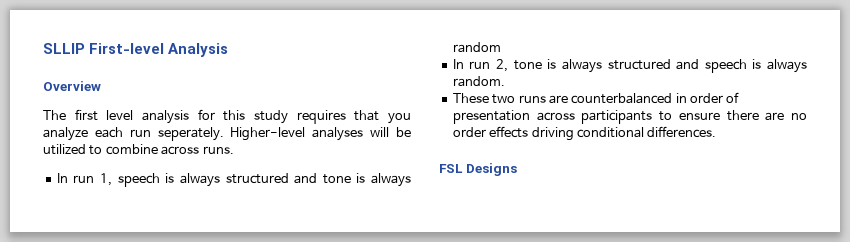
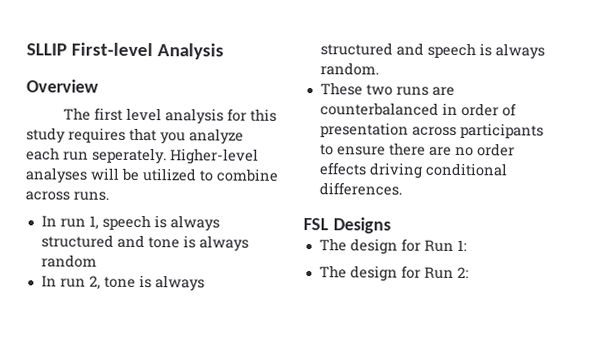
(517, 169) none -> [318,238,467,255] [318,265,469,282] // The design for Run 1: // The design for Run 2:

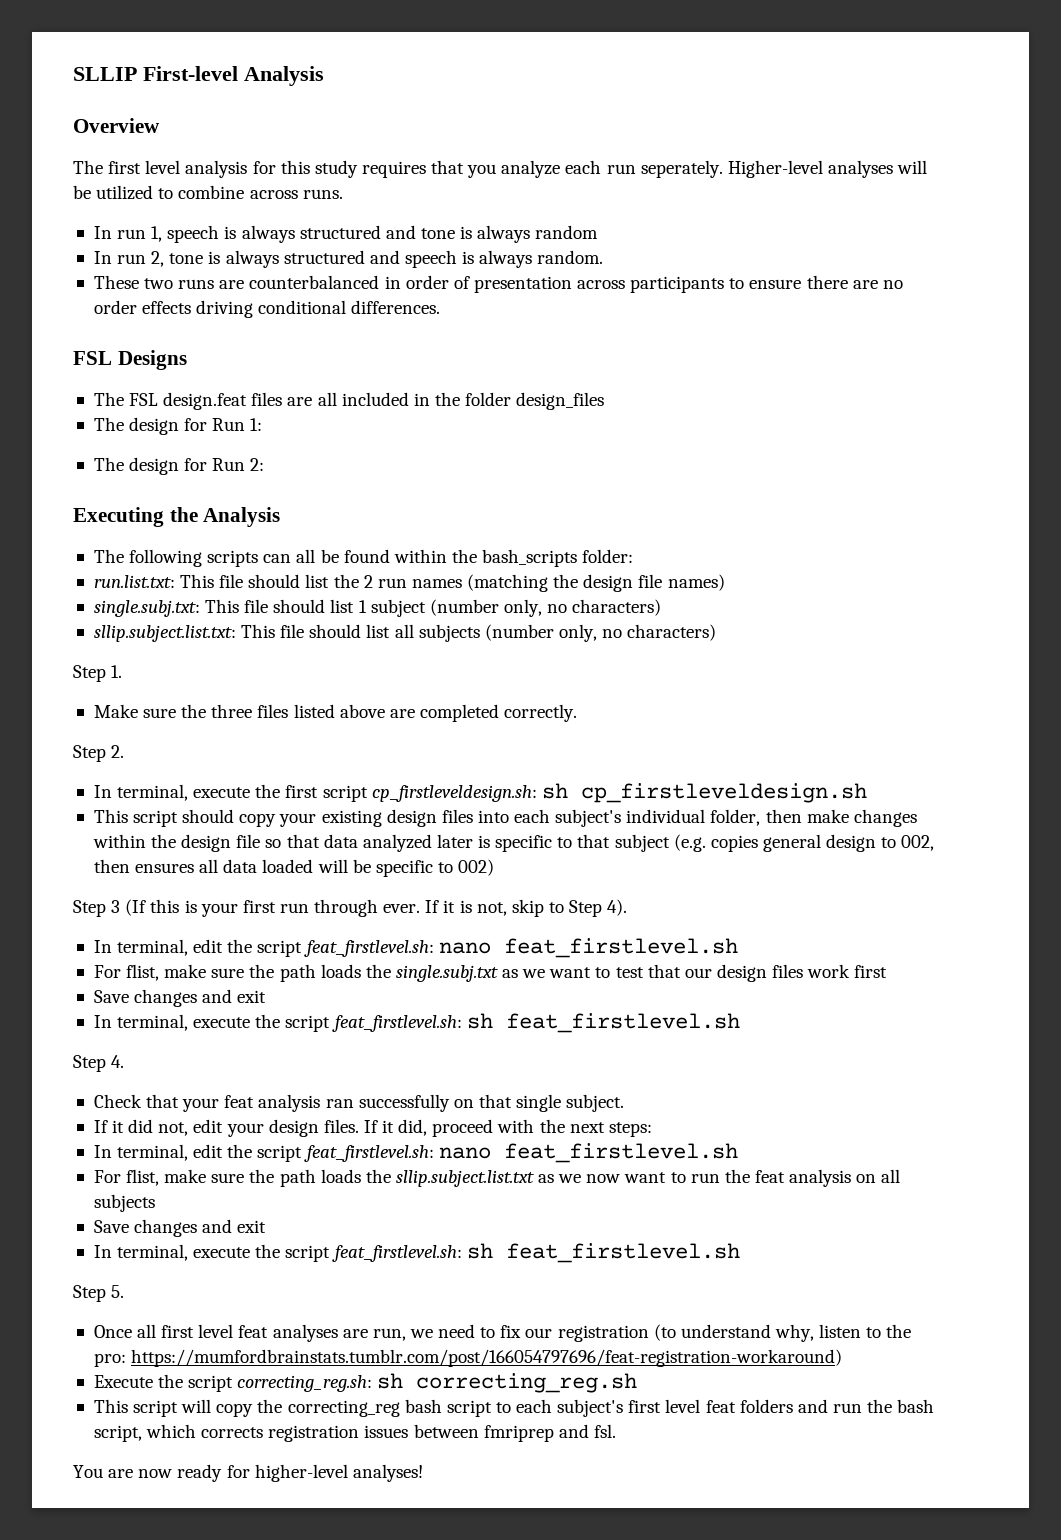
(391, 225) none -> [93,392,605,410] // The FSL design.feat files are all included in the folder design_files
(469, 272) none -> [73,507,281,527] [93,549,634,567] [93,574,725,592] [93,599,662,617] [93,624,717,642] [73,665,123,682] [93,704,578,722] [73,745,125,762] [93,783,867,803] [93,809,917,827] [92,834,935,852] [93,859,495,877] [73,899,628,917] [93,938,738,958] [93,964,888,982] [93,989,267,1007] [93,1013,740,1033] [73,1055,125,1072] [93,1094,625,1112] [93,1119,652,1137] [93,1143,738,1163] [93,1169,901,1187] [93,1194,155,1212] [93,1219,267,1237] [93,1243,740,1263] [73,1285,125,1302] [93,1324,912,1342] [93,1349,843,1367] [93,1373,638,1393] [93,1399,935,1417] [93,1424,616,1442] [73,1464,423,1482] // Executing the Analysis // The following scripts can all be found within the bash_scripts folder: // run.list.txt: This file should list the 2 run names (matching the design file names) // single.subj.txt: This file should list 1 subject (number only, no characters) // sllip.subject.list.txt: This file should list all subjects (number only, no characters) // Step 1. // Make sure the three files listed above are completed correctly. // Step 2. // In terminal, execute the first script cp_firstleveldesign.sh: sh cp_firstleveldesign.sh // This script should copy your existing design files into each subject's individual folder, then make changes within the design file so that data analyzed later is specific to that subject (e.g. copies general design to 002, then ensures all data loaded will be specific to 002) // Step 3 (If this is your first run through ever. If it is not, skip to Step 4). // In terminal, edit the script feat_firstlevel.sh: nano feat_firstlevel.sh // For flist, make sure the path loads the single.subj.txt as we want to test that our design files work first // Save changes and exit // In terminal, execute the script feat_firstlevel.sh: sh feat_firstlevel.sh // Step 4. // Check that your feat analysis ran successfully on that single subject. // If it did not, edit your design files. If it did, proceed with the next steps: // In terminal, edit the script feat_firstlevel.sh: nano feat_firstlevel.sh // For flist, make sure the path loads the sllip.subject.list.txt as we now want to run the feat analysis on all subjects // Save changes and exit // In terminal, execute the script feat_firstlevel.sh: sh feat_firstlevel.sh // Step 5. // Once all first level feat analyses are run, we need to fix our registration (to understand why, listen to the pro: https://mumfordbrainstats.tumblr.com/post/166054797696/feat-registration-workaround) // Execute the script correcting_reg.sh: sh correcting_reg.sh // This script will copy the correcting_reg bash script to each subject's first level feat folders and run the bash script, which corrects registration issues between fmriprep and fsl. // You are now ready for higher-level analyses!

